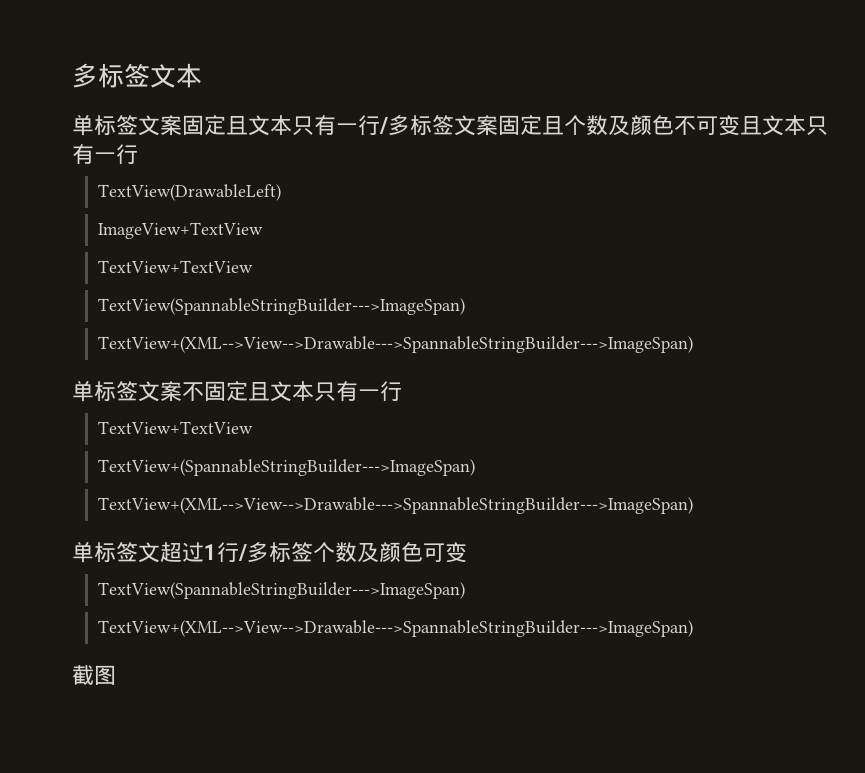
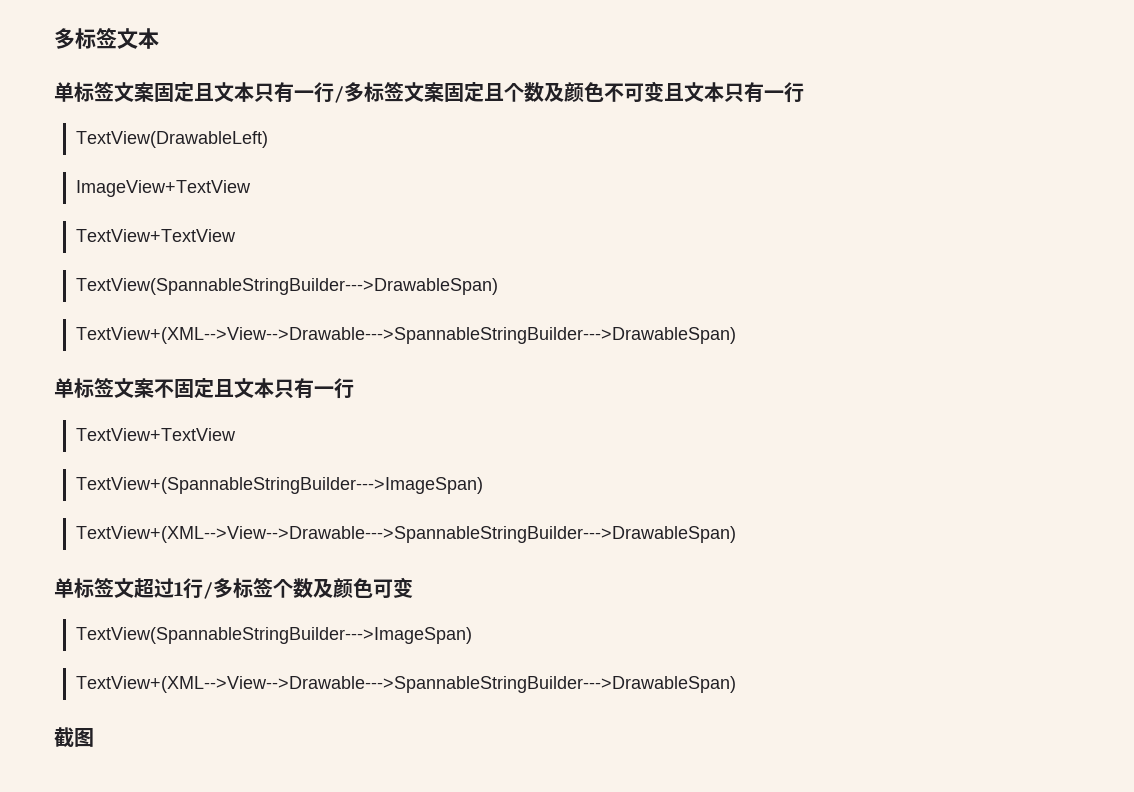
[97,298,465,315] [97,336,693,353] TextView(SpannableStringBuilder--->ImageSpan) // TextView+(XML-->View-->Drawable--->SpannableStringBuilder--->ImageSpan) -> [75,278,498,295] [75,327,736,344] TextView(SpannableStringBuilder--->DrawableSpan) // TextView+(XML-->View-->Drawable--->SpannableStringBuilder--->DrawableSpan)
[97,497,693,514] TextView+(XML-->View-->Drawable--->SpannableStringBuilder--->ImageSpan) -> [75,526,736,543] TextView+(XML-->View-->Drawable--->SpannableStringBuilder--->DrawableSpan)
[97,620,693,637] TextView+(XML-->View-->Drawable--->SpannableStringBuilder--->ImageSpan) -> [75,676,736,693] TextView+(XML-->View-->Drawable--->SpannableStringBuilder--->DrawableSpan)

